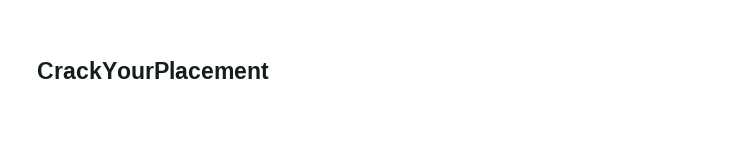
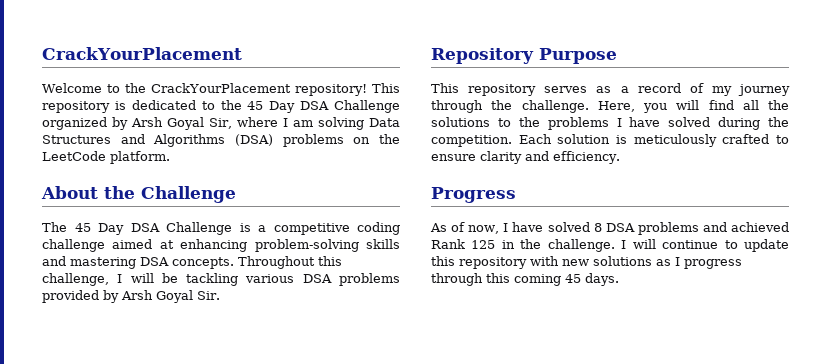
[37,61,269,79] CrackYourPlacement -> [42,47,242,60] [42,83,400,96] [42,100,400,113] [42,117,400,130] [42,134,400,147] [42,151,170,164] [41,186,236,203] [42,222,400,235] [42,239,400,252] [42,256,342,269] [42,273,400,286] [42,290,220,303] [431,48,617,64] [431,83,790,96] [431,100,789,113] [431,117,789,130] [431,134,789,147] [431,151,620,164] [431,187,516,203] [430,222,789,235] [431,239,789,252] [431,256,742,269] [431,273,619,286] CrackYourPlacement // Welcome to the CrackYourPlacement repository! This repository is dedicated to the 45 Day DSA Challenge organized by Arsh Goyal Sir, where I am solving Data Structures and Algorithms (DSA) problems on the LeetCode platform. // About the Challenge // The 45 Day DSA Challenge is a competitive coding challenge aimed at enhancing problem-solving skills and mastering DSA concepts. Throughout this challenge, I will be tackling various DSA problems provided by Arsh Goyal Sir. // Repository Purpose // This repository serves as a record of my journey through the challenge. Here, you will find all the solutions to the problems I have solved during the competition. Each solution is meticulously crafted to ensure clarity and efficiency. // Progress // As of now, I have solved 8 DSA problems and achieved Rank 125 in the challenge. I will continue to update this repository with new solutions as I progress through this coming 45 days.

